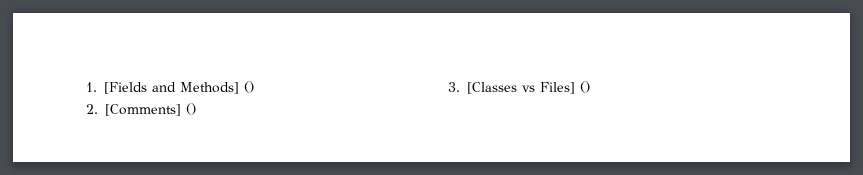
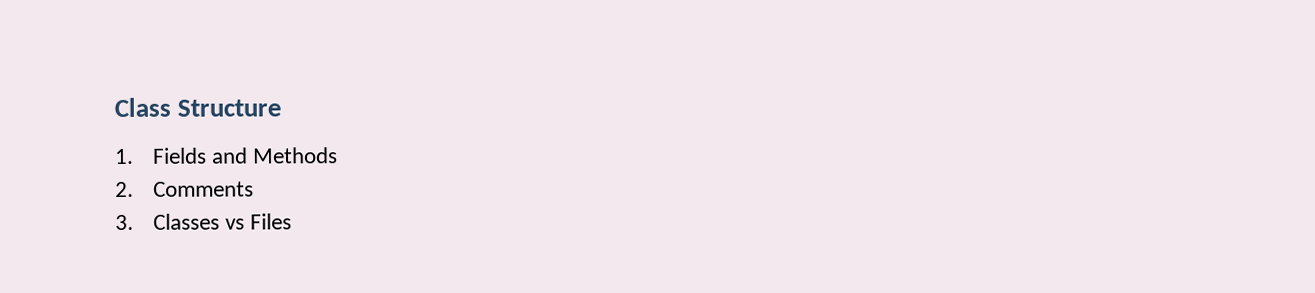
[86,81,254,94] [86,103,196,116] [448,81,590,94] 1. [Fields and Methods] () // 2. [Comments] () // 3. [Classes vs Files] () -> [114,97,283,117] [115,147,339,164] [115,181,254,197] [115,213,293,230] Class Structure // 1. Fields and Methods // 2. Comments // 3. Classes vs Files

